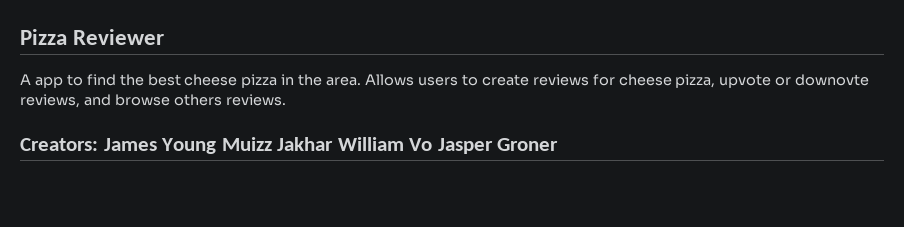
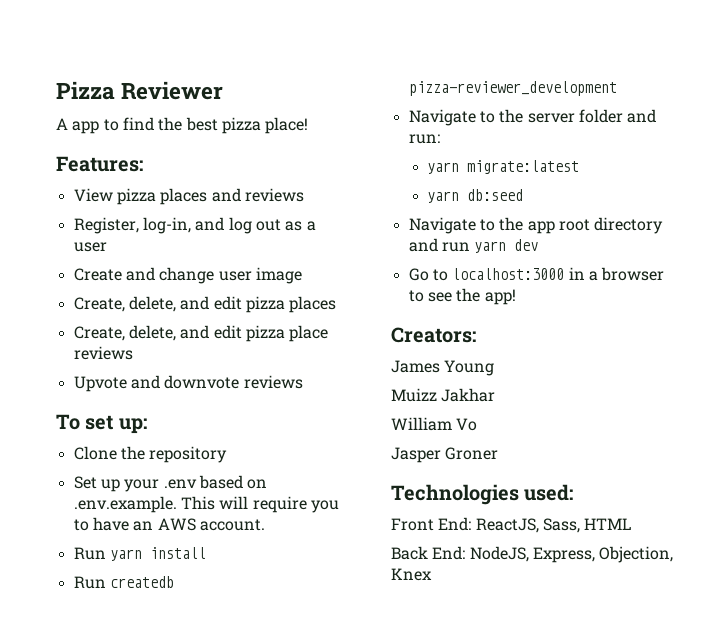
[184,74,870,88] [20,94,286,108] cheese pizza in the area. Allows users to create reviews for cheese pizza, upvote or downovte reviews, and browse others reviews. -> [221,117,309,134] [56,156,143,172] [73,188,304,205] [73,217,316,234] [73,242,107,252] [73,267,302,284] [73,296,337,313] [73,325,329,342] [73,346,133,360] [73,375,303,392] [56,414,147,434] [73,446,228,463] [73,475,268,492] [73,496,339,513] [73,517,265,531] [73,547,206,561] [73,576,174,589] [408,81,617,96] [408,109,657,126] [408,134,440,144] [427,160,580,174] [427,189,524,203] [408,217,664,234] [408,238,539,253] [408,267,665,281] [408,288,516,305] pizza place! // Features: // View pizza places and reviews // Register, log-in, and log out as a user // Create and change user image // Create, delete, and edit pizza places // Create, delete, and edit pizza place reviews // Upvote and downvote reviews // To set up: // Clone the repository // Set up your .env based on .env.example. This will require you to have an AWS account. // Run yarn install // Run createdb pizza-reviewer_development // Navigate to the server folder and run: // yarn migrate:latest // yarn db:seed // Navigate to the app root directory and run yarn dev // Go to localhost:3000 in a browser to see the app!
(98, 144) none -> (476, 335) //
(217, 146) none -> (495, 368) //
(334, 144) none -> (496, 395) //
(433, 144) none -> (478, 424) //
(559, 144) none -> [391,484,574,505] [391,517,632,533] [391,546,674,563] [391,568,432,581] // Technologies used: // Front End: ReactJS, Sass, HTML // Back End: NodeJS, Express, Objection, Knex

